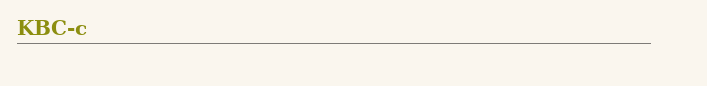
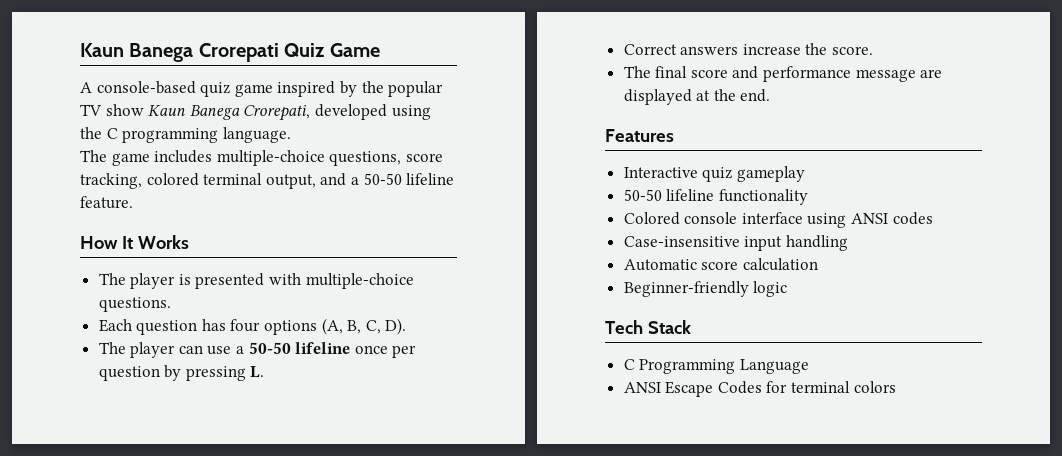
[17,20,87,35] KBC-c -> [80,43,380,62] [80,81,444,97] [80,104,431,121] [80,127,291,143] [80,150,443,166] [80,173,455,189] [80,196,133,209] [80,235,189,249] [98,273,414,289] [98,297,171,312] [98,318,407,335] [98,342,417,358] [98,365,265,381] [623,43,874,55] [623,66,943,82] [623,89,771,105] [605,129,674,142] [623,166,805,182] [623,189,808,205] [623,212,933,228] [623,235,848,251] [623,258,818,271] [623,281,788,297] [605,320,691,334] [623,359,809,374] [623,381,896,397] Kaun Banega Crorepati Quiz Game // A console-based quiz game inspired by the popular TV show Kaun Banega Crorepati, developed using the C programming language. // The game includes multiple-choice questions, score tracking, colored terminal output, and a 50-50 lifeline feature. // How It Works // The player is presented with multiple-choice questions. // Each question has four options (A, B, C, D). // The player can use a 50-50 lifeline once per question by pressing L. // Correct answers increase the score. // The final score and performance message are displayed at the end. // Features // Interactive quiz gameplay // 50-50 lifeline functionality // Colored console interface using ANSI codes // Case-insensitive input handling // Automatic score calculation // Beginner-friendly logic // Tech Stack // C Programming Language // ANSI Escape Codes for terminal colors

